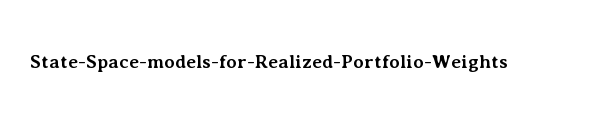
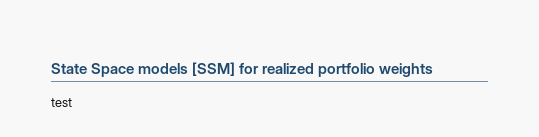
[30,55,508,72] State-Space-models-for-Realized-Portfolio-Weights -> [51,62,434,77] [51,98,72,107] State Space models [SSM] for realized portfolio weights // test

